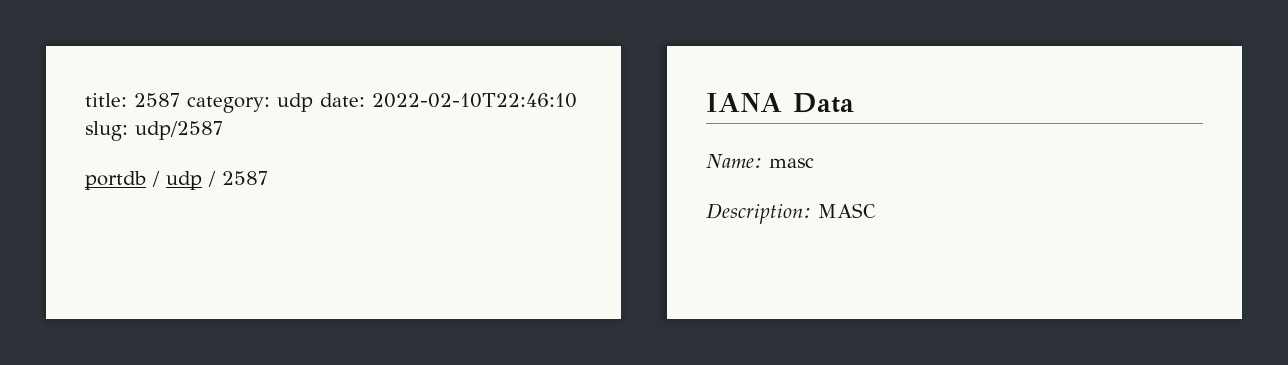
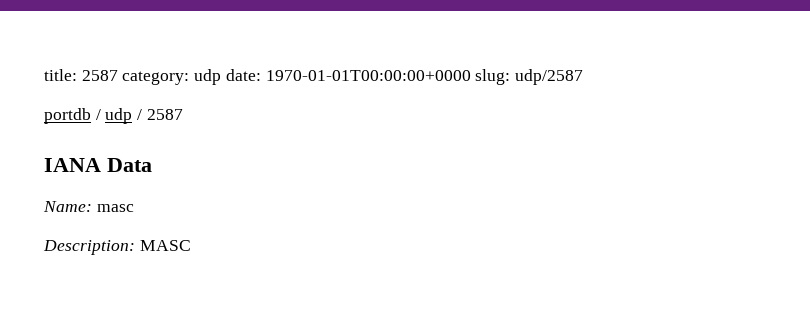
[372,93,577,108] 2022-02-10T22:46:10 -> [265,70,471,81] 1970-01-01T00:00:00+0000

